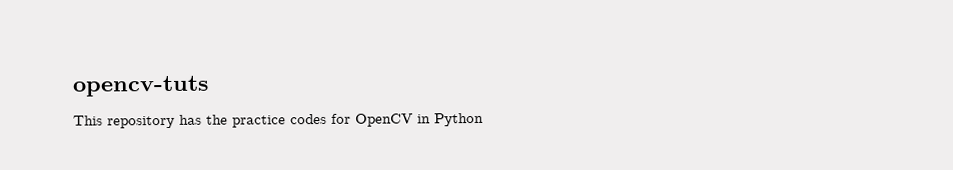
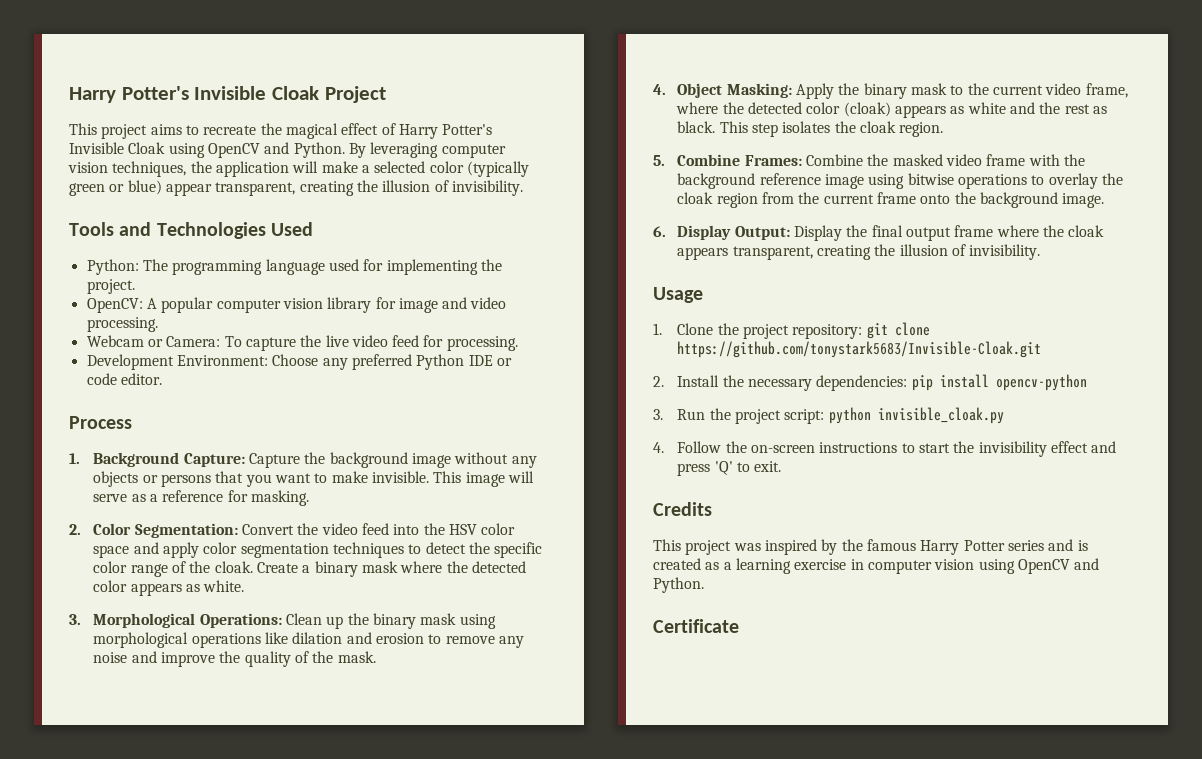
[72,75,209,97] [73,112,484,129] opencv-tuts // This repository has the practice codes for OpenCV in Python -> [69,86,386,103] [69,123,493,139] [69,142,506,158] [68,161,529,177] [69,180,523,196] [69,222,313,239] [86,259,502,275] [86,279,135,294] [86,297,507,313] [86,317,158,332] [86,335,518,351] [86,354,512,370] [86,373,162,385] [69,416,132,429] [69,452,537,468] [93,471,534,487] [93,490,310,506] [69,523,516,538] [93,542,543,558] [93,561,526,577] [93,580,245,596] [69,613,496,629] [93,632,525,648] [93,651,376,667] [653,83,1128,99] [676,102,1107,118] [677,121,944,137] [653,154,1086,166] [677,173,1124,189] [677,192,1105,208] [653,225,1105,241] [677,244,1041,260] [653,287,703,303] [653,322,930,339] [677,341,1042,358] [653,374,1087,391] [653,407,1004,424] [653,441,1117,457] [677,461,782,476] [653,502,712,516] [653,539,1088,555] [653,558,1100,574] [653,577,704,593] [653,619,739,633] Harry Potter's Invisible Cloak Project // This project aims to recreate the magical effect of Harry Potter's Invisible Cloak using OpenCV and Python. By leveraging computer vision techniques, the application will make a selected color (typically green or blue) appear transparent, creating the illusion of invisibility. // Tools and Technologies Used // Python: The programming language used for implementing the project. // OpenCV: A popular computer vision library for image and video processing. // Webcam or Camera: To capture the live video feed for processing. // Development Environment: Choose any preferred Python IDE or code editor. // Process // 1. Background Capture: Capture the background image without any objects or persons that you want to make invisible. This image will serve as a reference for masking. // 2. Color Segmentation: Convert the video feed into the HSV color space and apply color segmentation techniques to detect the specific color range of the cloak. Create a binary mask where the detected color appears as white. // 3. Morphological Operations: Clean up the binary mask using morphological operations like dilation and erosion to remove any noise and improve the quality of the mask. // 4. Object Masking: Apply the binary mask to the current video frame, where the detected color (cloak) appears as white and the rest as black. This step isolates the cloak region. // 5. Combine Frames: Combine the masked video frame with the background reference image using bitwise operations to overlay the cloak region from the current frame onto the background image. // 6. Display Output: Display the final output frame where the cloak appears transparent, creating the illusion of invisibility. // Usage // 1. Clone the project repository: git clone https://github.com/tonystark5683/Invisible-Cloak.git // 2. Install the necessary dependencies: pip install opencv-python // 3. Run the project script: python invisible_cloak.py // 4. Follow the on-screen instructions to start the invisibility effect and press 'Q' to exit. // Credits // This project was inspired by the famous Harry Potter series and is created as a learning exercise in computer vision using OpenCV and Python. // Certificate

